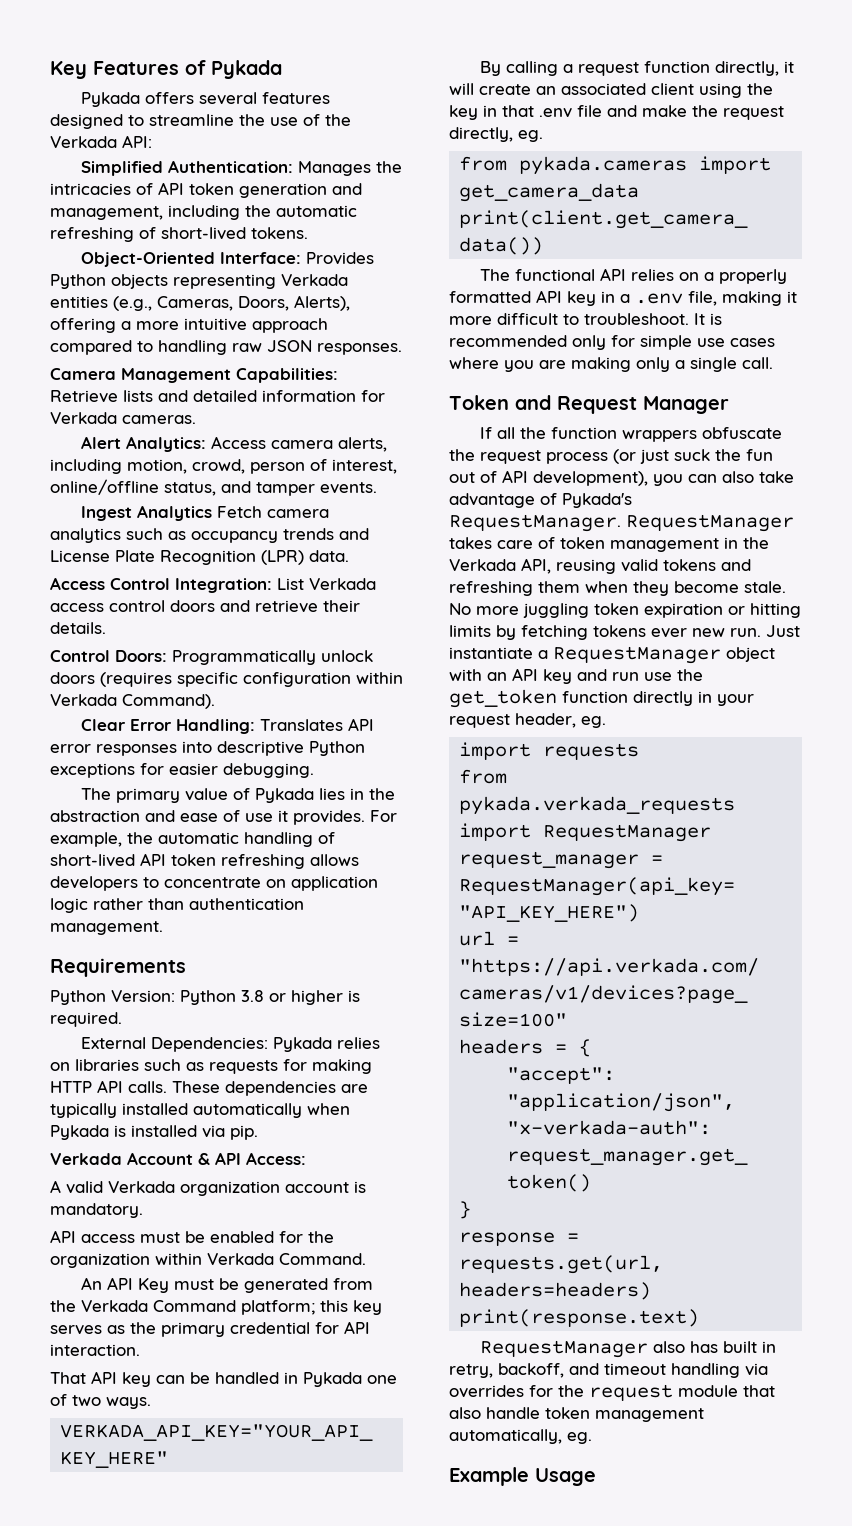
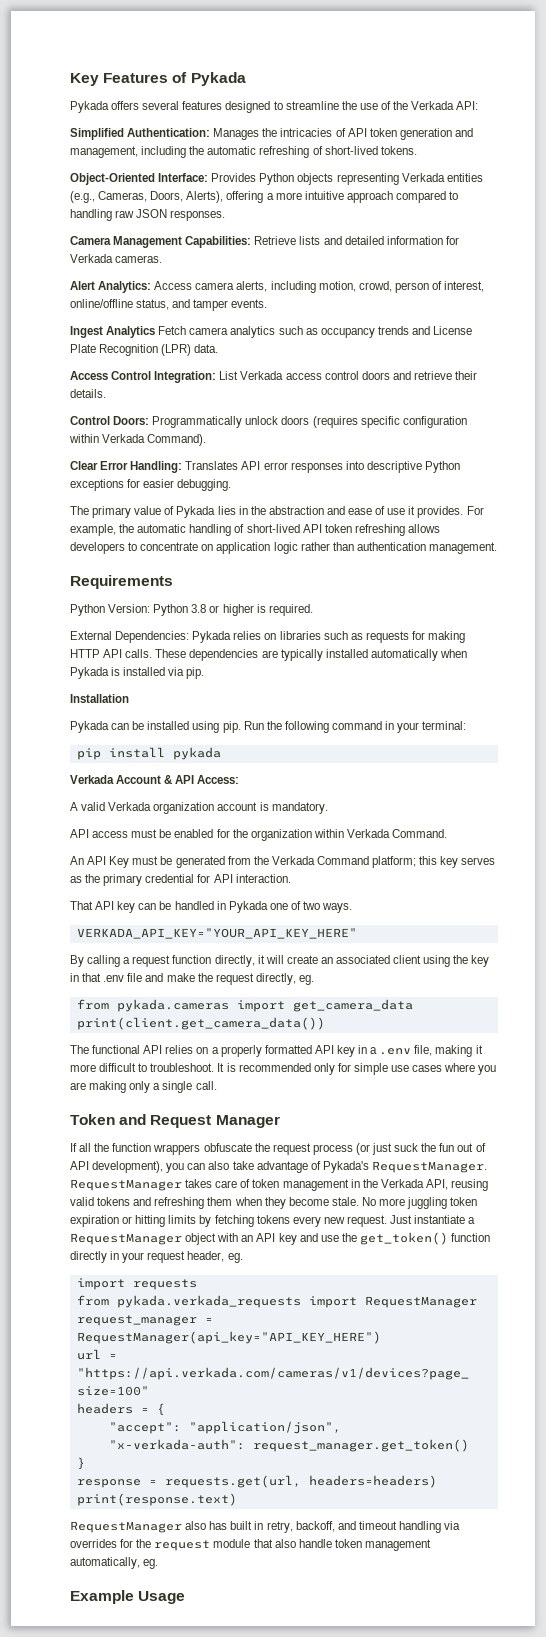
(258, 1132) none -> [70,694,129,703] [70,721,467,733] [76,747,221,760] // Installation // Pykada can be installed using pip. Run the following command in your terminal: // pip install pykada
[651,628,761,638] ever new run. -> [292,1215,387,1227] every new request.
[612,672,639,681] run -> (318, 1237) none
[449,689,557,708] get_token -> [359,1232,448,1245] get_token()

